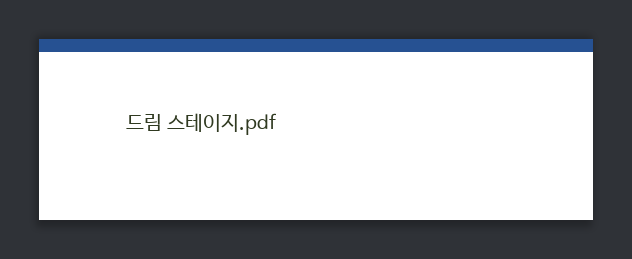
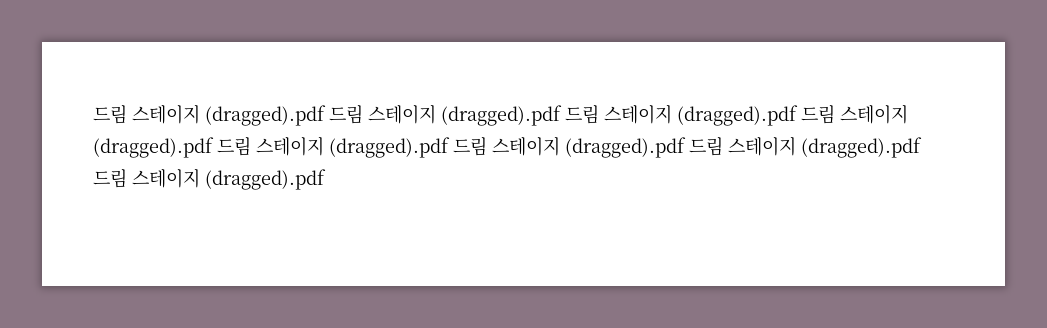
[126,113,277,135] 드림 스테이지.pdf -> [93,104,908,126] [93,136,922,158] [93,168,326,190] 드림 스테이지 (dragged).pdf 드림 스테이지 (dragged).pdf 드림 스테이지 (dragged).pdf 드림 스테이지 (dragged).pdf 드림 스테이지 (dragged).pdf 드림 스테이지 (dragged).pdf 드림 스테이지 (dragged).pdf 드림 스테이지 (dragged).pdf

